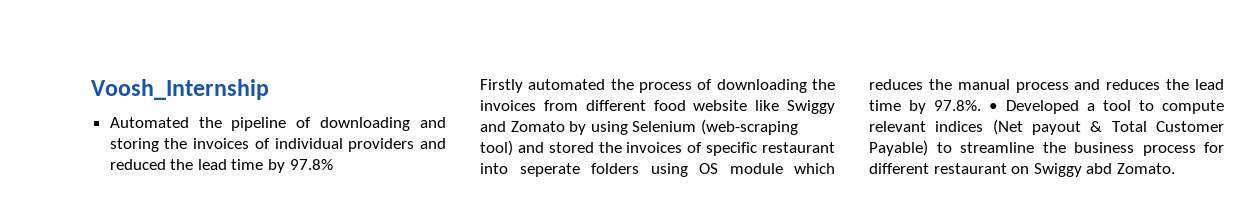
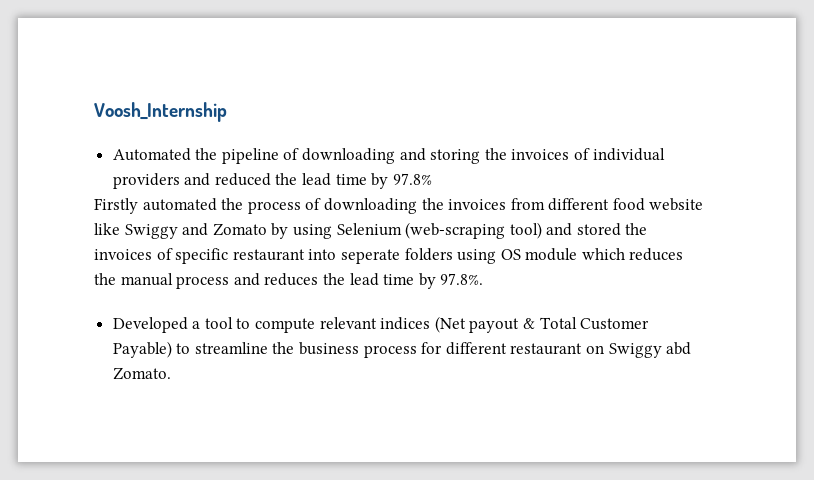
[989,103,998,111] • -> (484, 279) //

